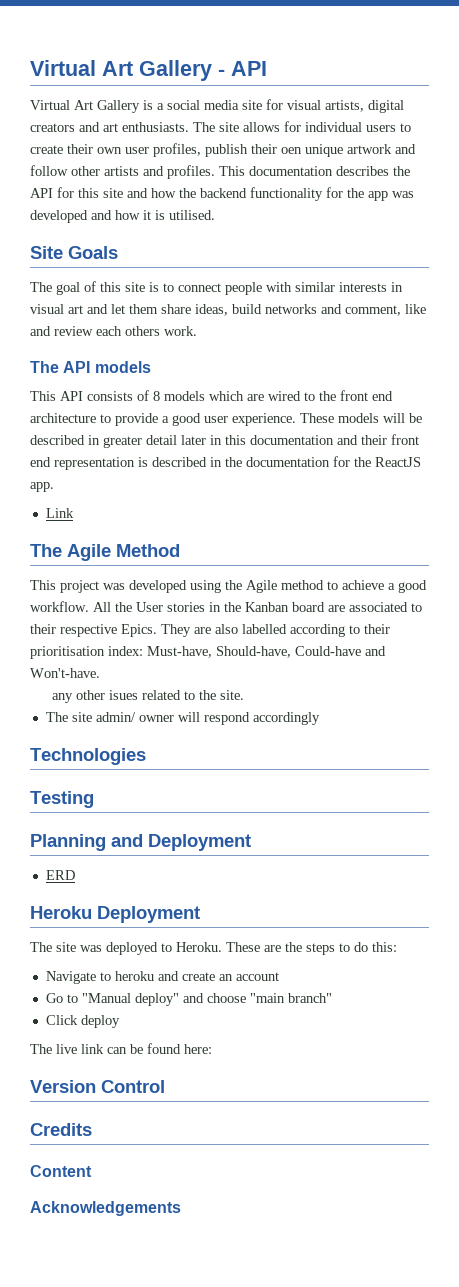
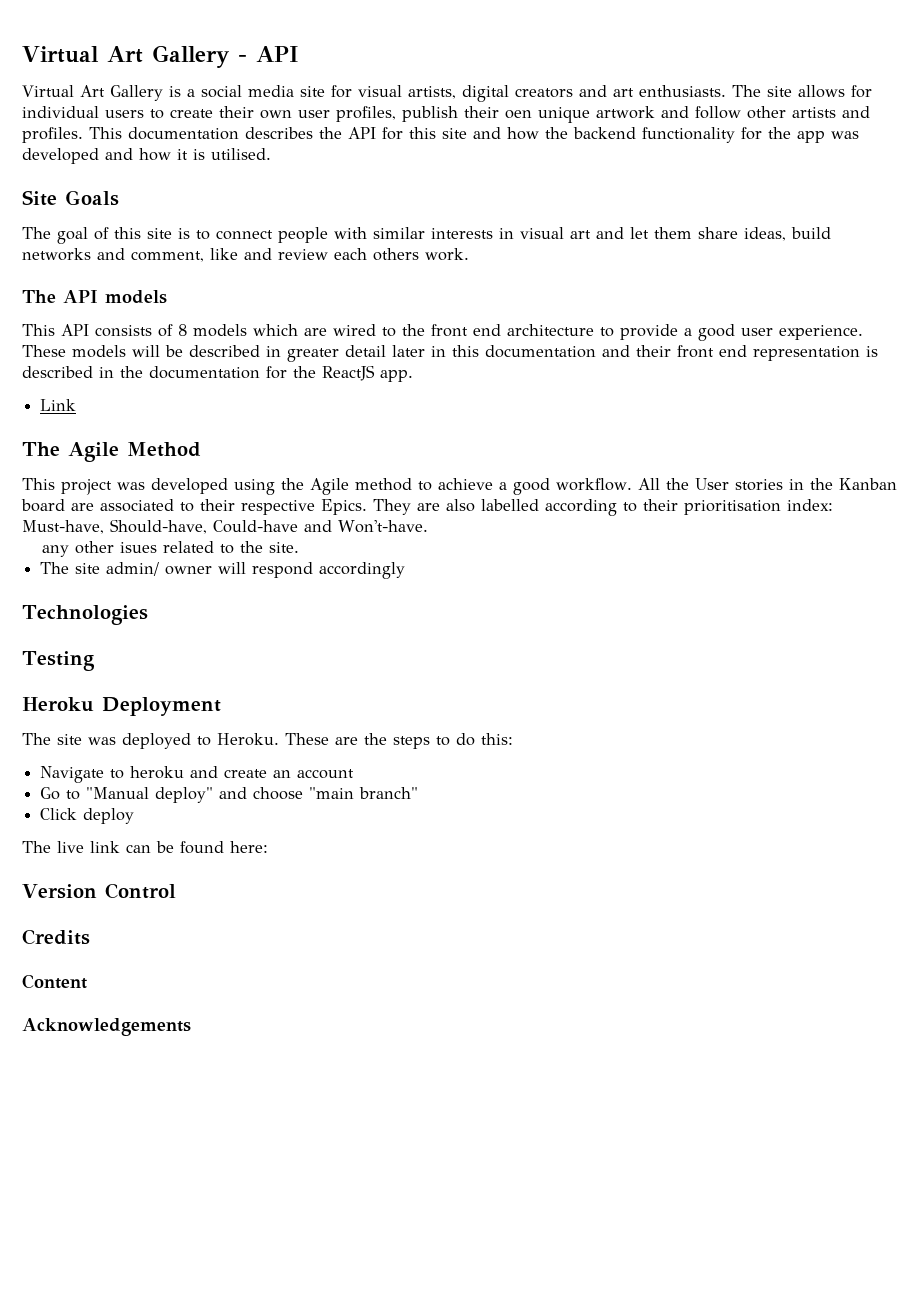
[30,834,251,851] [45,870,75,880] // Planning and Deployment // ERD -> (95, 661) none

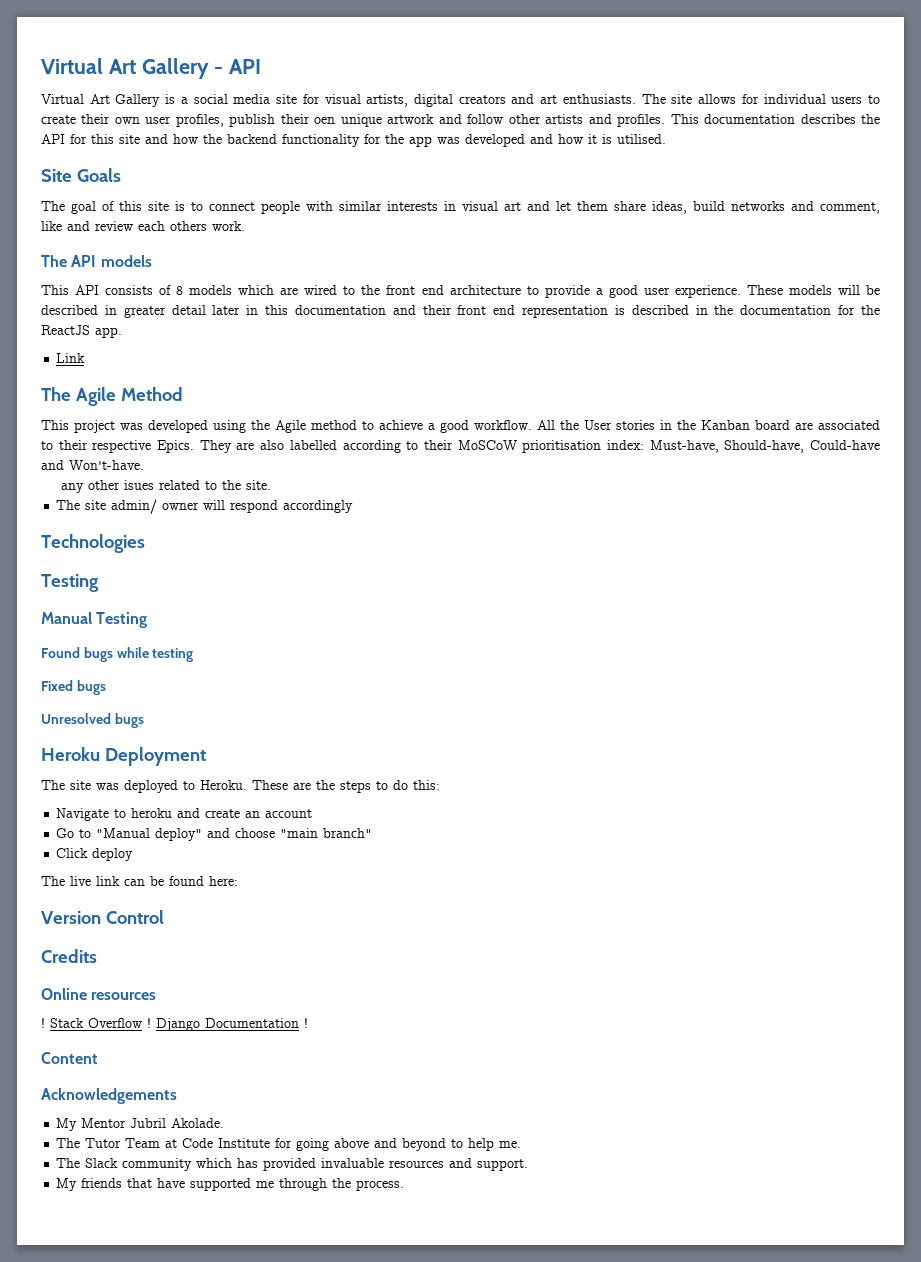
(678, 505) none -> [457,440,517,450] MoSCoW
(95, 661) none -> [41,612,148,628] [41,647,194,662] [41,680,106,695] [41,713,144,728] // Manual Testing // Found bugs while testing // Fixed bugs // Unresolved bugs
[22,974,87,989] [22,1018,191,1036] Content // Acknowledgements -> [41,988,157,1000] [41,1018,308,1031] [41,1052,98,1064] [41,1088,177,1104] [56,1118,225,1131] [56,1138,522,1151] [56,1158,529,1171] [56,1178,405,1191] Online resources // ! Stack Overflow ! Django Documentation ! // Content // Acknowledgements // My Mentor Jubril Akolade. // The Tutor Team at Code Institute for going above and beyond to help me. // The Slack community which has provided invaluable resources and support. // My friends that have supported me through the process.

